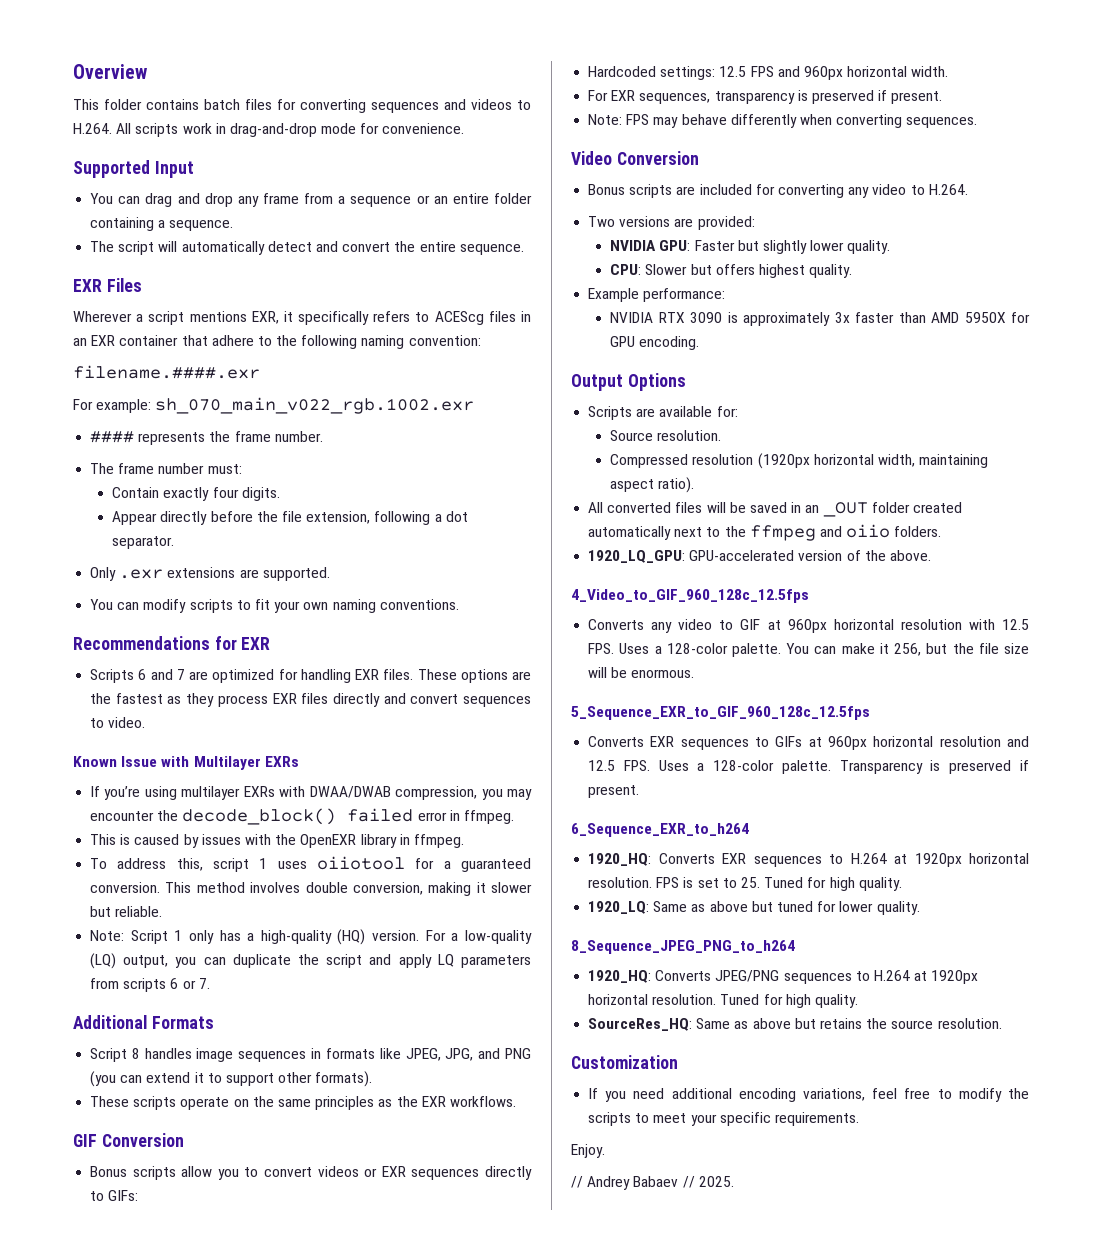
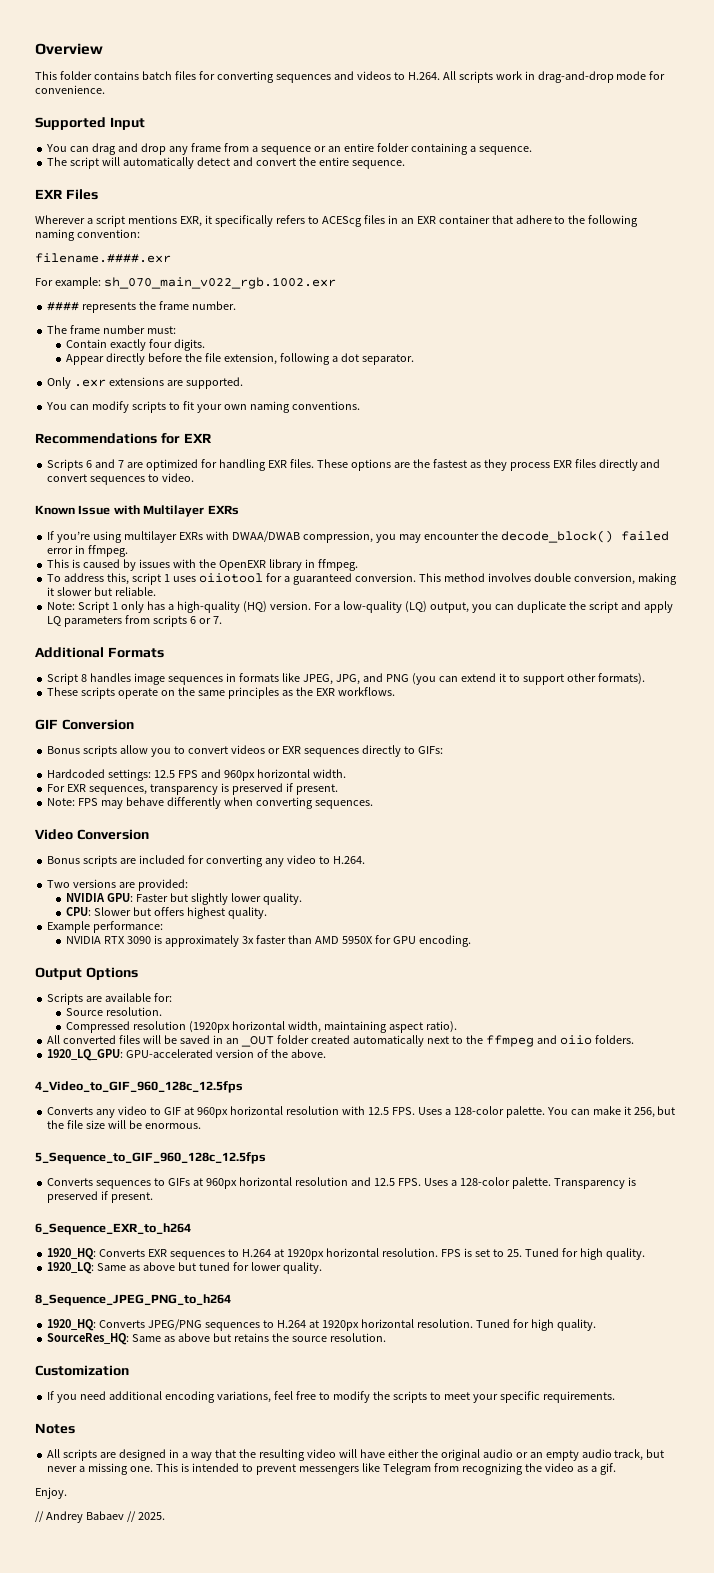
[571,706,870,720] [588,736,675,747] 5_Sequence_EXR_to_GIF_960_128c_12.5fps // Converts EXR -> [35,1152,266,1164] [47,1178,94,1186] 5_Sequence_to_GIF_960_128c_12.5fps // Converts
(859, 1119) none -> [35,1423,75,1434] [47,1449,665,1461] [47,1463,616,1475] // Notes // All scripts are designed in a way that the resulting video will have either the original audio or an empty audio track, but never a missing one. This is intended to prevent messengers like Telegram from recognizing the video as a gif.

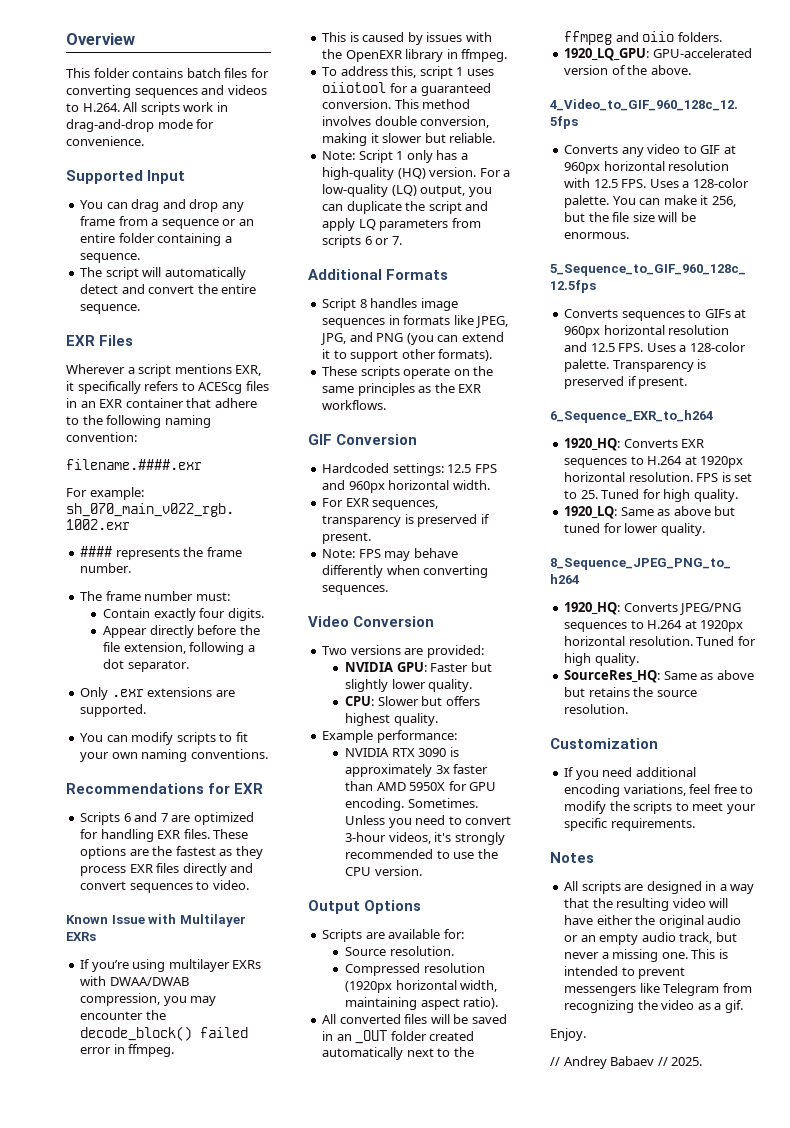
[47,745,443,757] // Bonus scripts allow you to convert videos or EXR sequences directly to GIFs: -> (418, 439) none
[47,855,365,867] // Bonus scripts are included for converting any video to H.264. -> (435, 621) none
(471, 941) none -> [407,798,478,808] [345,815,512,828] [345,832,505,845] [345,849,498,859] [345,866,422,876] Sometimes. Unless you need to convert 3-hour videos, it's strongly recommended to use the CPU version.

